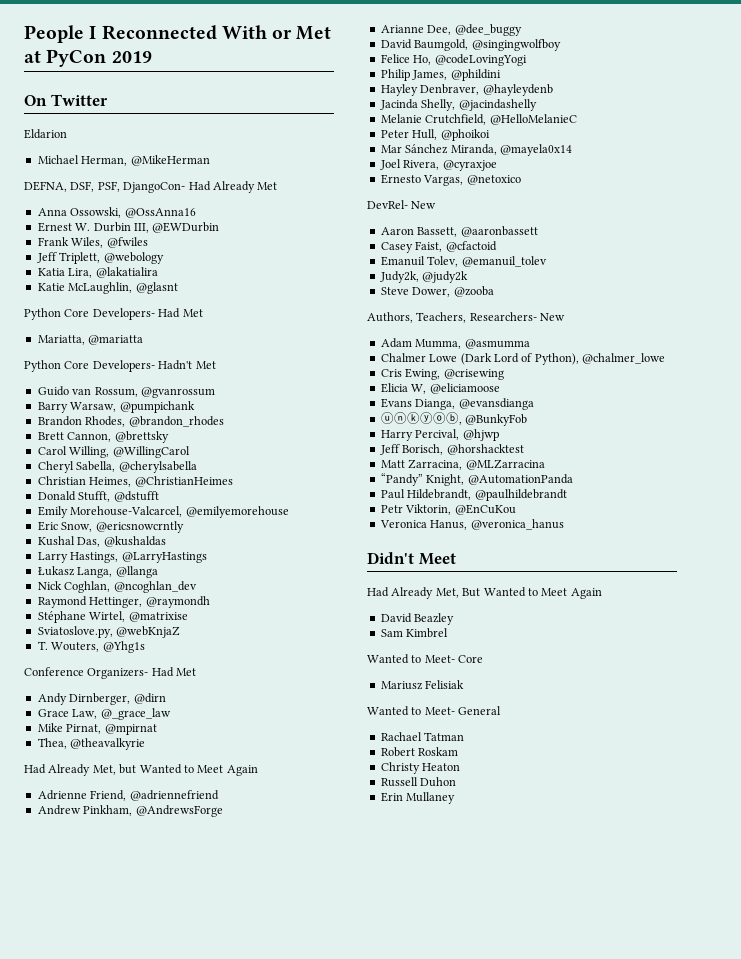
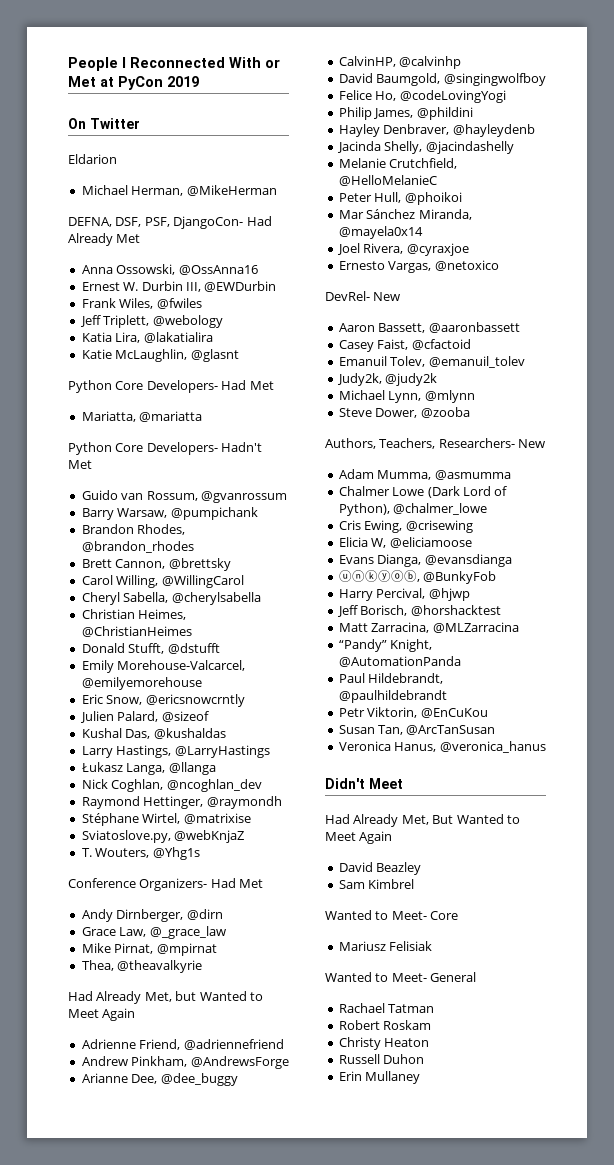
(184, 527) none -> [79,711,209,723] // Julien Palard, @sizeof
(522, 30) none -> [338,56,462,69] // CalvinHP, @calvinhp
(469, 277) none -> [338,390,475,403] // Michael Lynn, @mlynn
(516, 509) none -> [338,725,496,735] // Susan Tan, @ArcTanSusan

